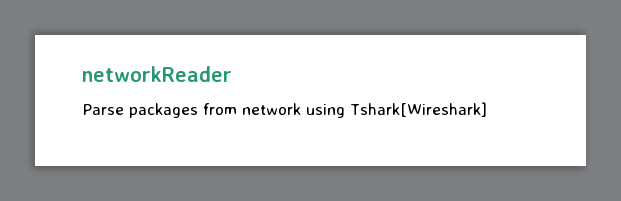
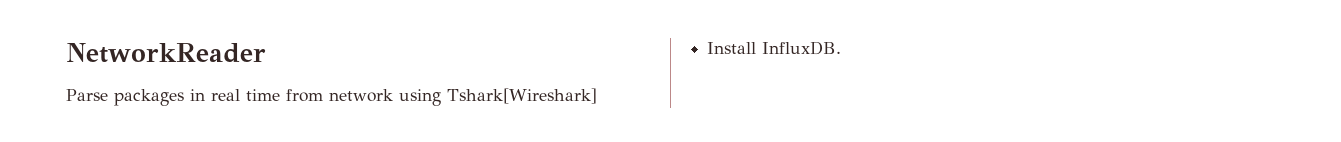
[82,66,232,82] networkReader -> [66,43,266,63] NetworkReader
(198, 110) none -> [190,89,280,101] in real time
(487, 109) none -> [707,41,842,55] // Install InfluxDB.

